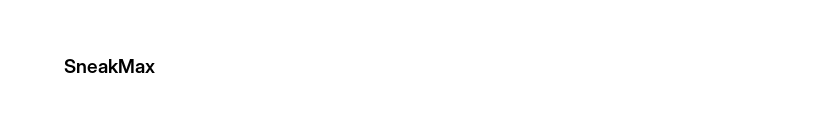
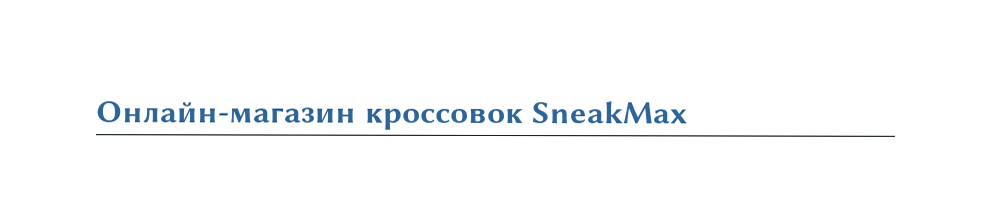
(64, 66) none -> [95,101,524,131] Онлайн-магазин кроссовок

